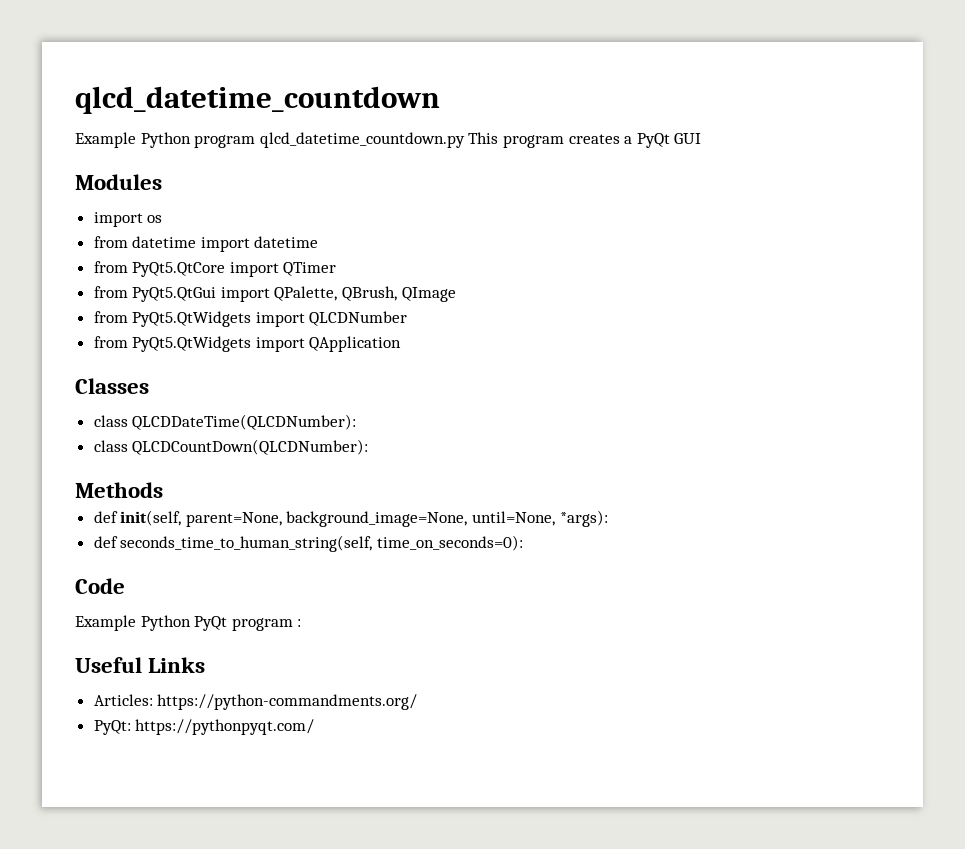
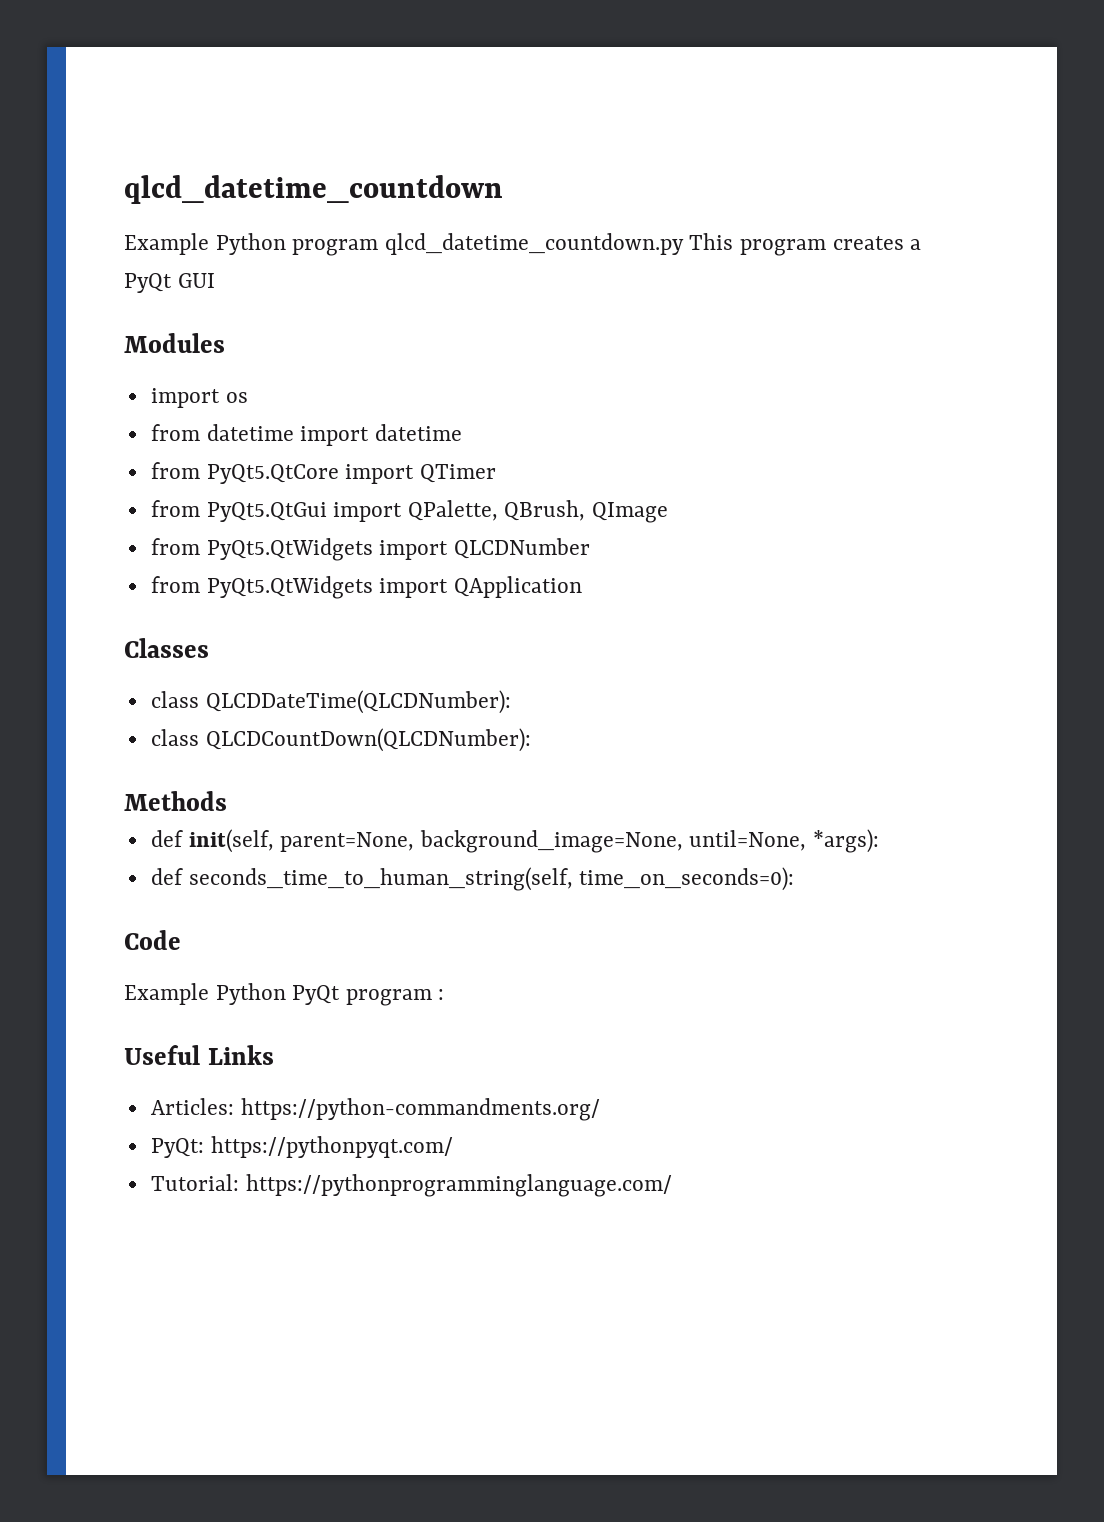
(315, 727) none -> [150,1174,672,1197] // Tutorial: https://pythonprogramminglanguage.com/

